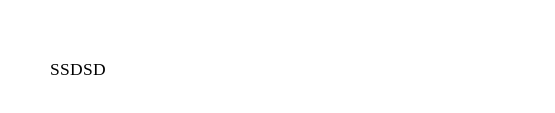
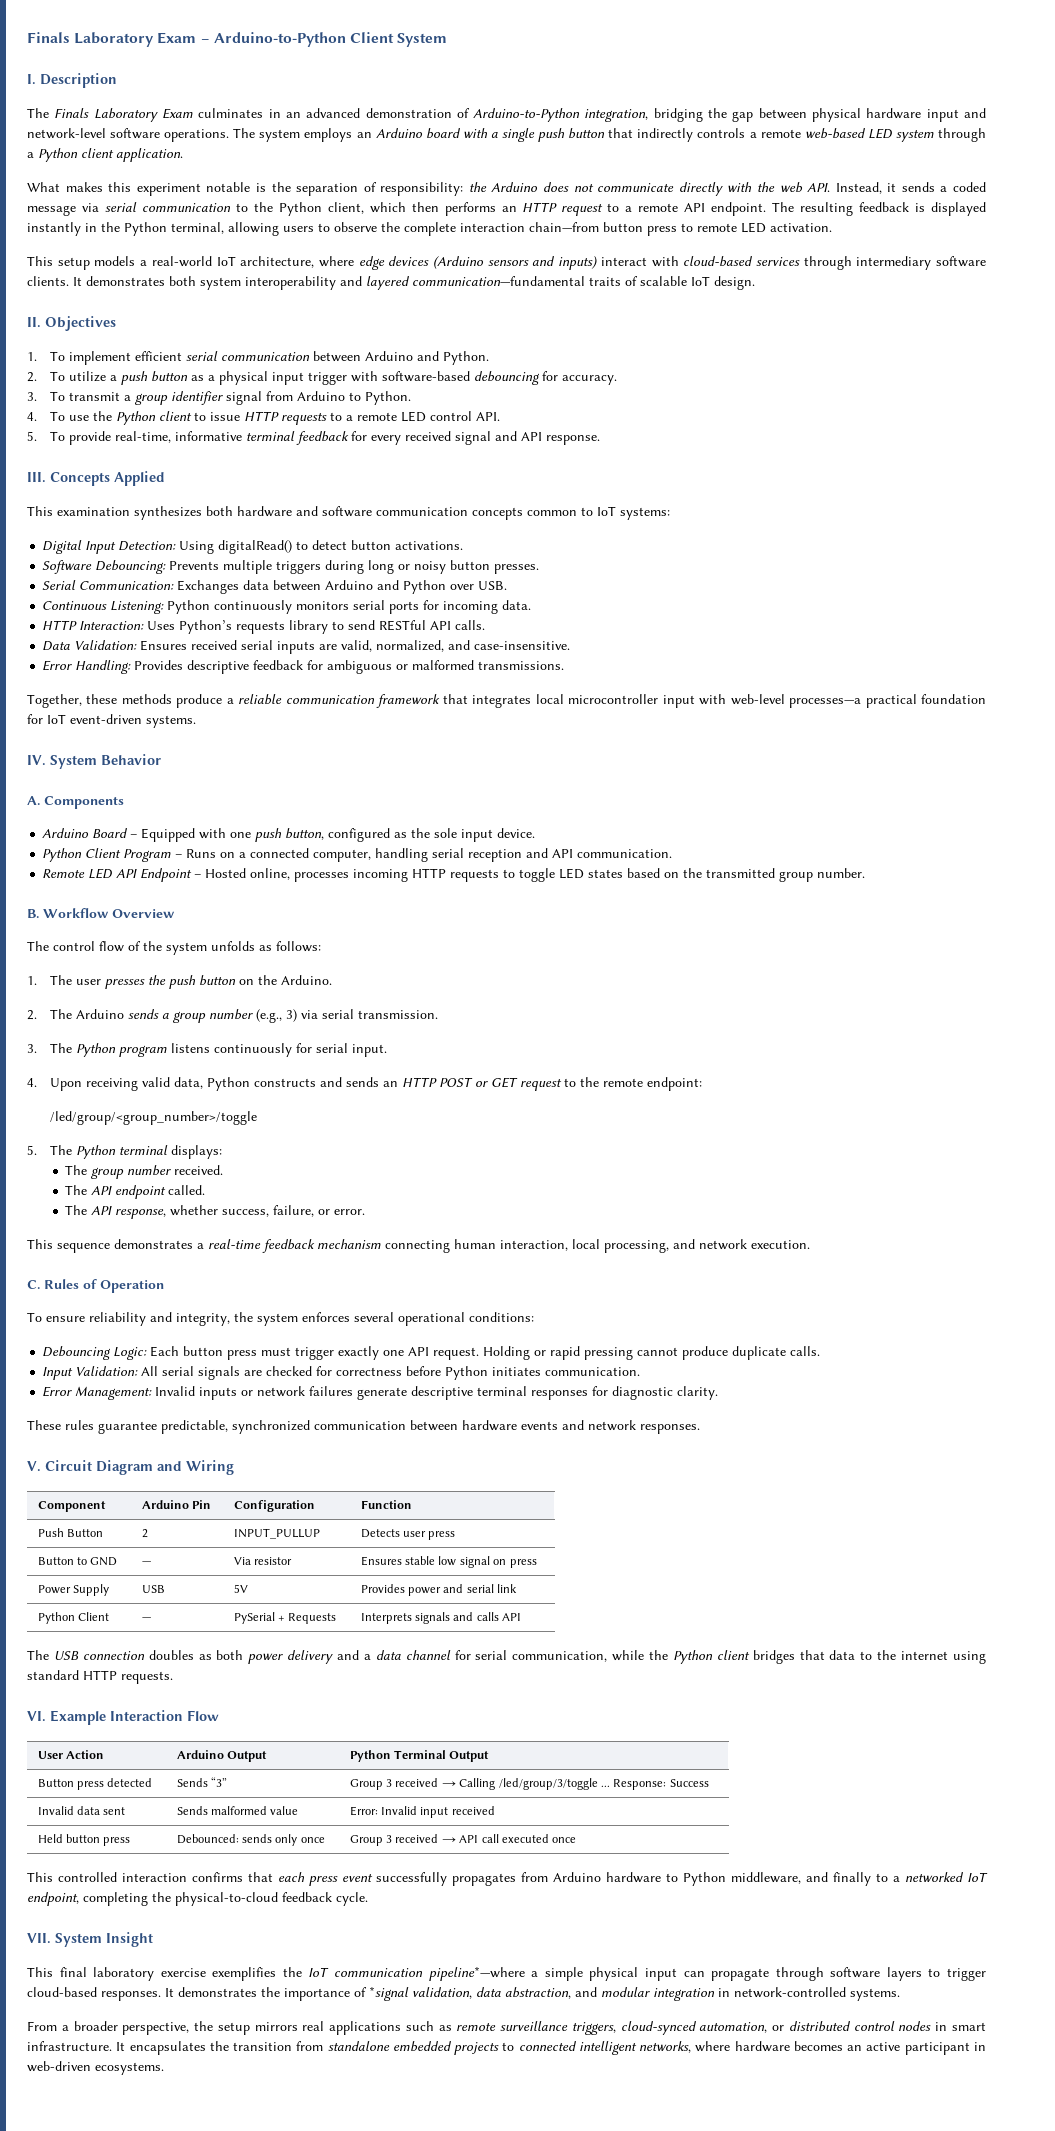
[50,64,106,75] SSDSD -> [27,32,448,47] [27,73,117,88] [27,108,986,122] [27,128,987,142] [27,148,183,162] [27,182,987,196] [27,202,986,216] [27,222,832,236] [27,256,987,270] [27,276,755,290] [27,316,116,331] [27,351,489,365] [27,371,617,385] [27,391,411,405] [27,411,500,425] [27,431,600,445] [27,471,165,486] [27,506,670,520] [42,540,464,554] [42,560,540,574] [42,580,508,594] [42,600,532,614] [42,620,486,634] [42,640,571,654] [42,660,565,674] [27,694,987,708] [27,714,196,728] [27,754,161,769] [27,796,124,809] [42,828,536,842] [42,848,673,862] [42,868,866,882] [27,908,175,918] [27,941,321,955] [27,975,332,989] [27,1009,438,1023] [27,1043,387,1057] [27,1077,702,1091] [49,1111,257,1125] [27,1145,222,1159] [65,1165,224,1179] [65,1185,206,1199] [65,1205,366,1219] [27,1239,810,1253] [27,1279,164,1293] [27,1312,534,1326] [42,1346,821,1360] [42,1366,641,1380] [42,1386,719,1400] [27,1420,700,1434] [27,1460,234,1475] [37,1501,106,1512] [141,1500,212,1509] [233,1500,315,1512] [360,1500,412,1509] [37,1528,104,1537] [141,1529,148,1538] [233,1528,320,1539] [360,1529,456,1540] [37,1557,118,1566] [141,1561,151,1565] [233,1557,293,1565] [360,1556,537,1568] [37,1584,110,1596] [141,1585,165,1593] [233,1584,248,1593] [360,1584,518,1596] [37,1612,110,1624] [141,1617,151,1621] [233,1612,337,1624] [360,1612,522,1624] [27,1650,986,1664] [27,1670,173,1684] [27,1710,219,1725] [37,1750,105,1759] [176,1750,268,1762] [349,1750,490,1762] [37,1778,153,1790] [176,1777,228,1787] [349,1778,709,1790] [37,1806,126,1815] [176,1806,299,1815] [349,1806,495,1818] [37,1834,131,1846] [176,1834,325,1846] [349,1834,577,1846] [27,1872,988,1886] [27,1892,368,1906] [27,1932,153,1947] [27,1966,986,1981] [27,1986,900,2001] [27,2021,987,2035] [27,2041,987,2055] [27,2061,164,2075] Finals Laboratory Exam – Arduino-to-Python Client System // I. Description // The Finals Laboratory Exam culminates in an advanced demonstration of Arduino-to-Python integration, bridging the gap between physical hardware input and network-level software operations. The system employs an Arduino board with a single push button that indirectly controls a remote web-based LED system through a Python client application. // What makes this experiment notable is the separation of responsibility: the Arduino does not communicate directly with the web API. Instead, it sends a coded message via serial communication to the Python client, which then performs an HTTP request to a remote API endpoint. The resulting feedback is displayed instantly in the Python terminal, allowing users to observe the complete interaction chain—from button press to remote LED activation. // This setup models a real-world IoT architecture, where edge devices (Arduino sensors and inputs) interact with cloud-based services through intermediary software clients. It demonstrates both system interoperability and layered communication—fundamental traits of scalable IoT design. // II. Objectives // 1. To implement efficient serial communication between Arduino and Python. // 2. To utilize a push button as a physical input trigger with software-based debouncing for accuracy. // 3. To transmit a group identifier signal from Arduino to Python. // 4. To use the Python client to issue HTTP requests to a remote LED control API. // 5. To provide real-time, informative terminal feedback for every received signal and API response. // III. Concepts Applied // This examination synthesizes both hardware and software communication concepts common to IoT systems: // Digital Input Detection: Using digitalRead() to detect button activations. // Software Debouncing: Prevents multiple triggers during long or noisy button presses. // Serial Communication: Exchanges data between Arduino and Python over USB. // Continuous Listening: Python continuously monitors serial ports for incoming data. // HTTP Interaction: Uses Python’s requests library to send RESTful API calls. // Data Validation: Ensures received serial inputs are valid, normalized, and case-insensitive. // Error Handling: Provides descriptive feedback for ambiguous or malformed transmissions. // Together, these methods produce a reliable communication framework that integrates local microcontroller input with web-level processes—a practical foundation for IoT event-driven systems. // IV. System Behavior // A. Components // Arduino Board – Equipped with one push button, configured as the sole input device. // Python Client Program – Runs on a connected computer, handling serial reception and API communication. // Remote LED API Endpoint – Hosted online, processes incoming HTTP requests to toggle LED states based on the transmitted group number. // B. Workflow Overview // The control flow of the system unfolds as follows: // 1. The user presses the push button on the Arduino. // 2. The Arduino sends a group number (e.g., 3) via serial transmission. // 3. The Python program listens continuously for serial input. // 4. Upon receiving valid data, Python constructs and sends an HTTP POST or GET request to the remote endpoint: // /led/group/<group_number>/toggle // 5. The Python terminal displays: // The group number received. // The API endpoint called. // The API response, whether success, failure, or error. // This sequence demonstrates a real-time feedback mechanism connecting human interaction, local processing, and network execution. // C. Rules of Operation // To ensure reliability and integrity, the system enforces several operational conditions: // Debouncing Logic: Each button press must trigger exactly one API request. Holding or rapid pressing cannot produce duplicate calls. // Input Validation: All serial signals are checked for correctness before Python initiates communication. // Error Management: Invalid inputs or network failures generate descriptive terminal responses for diagnostic clarity. // These rules guarantee predictable, synchronized communication between hardware events and network responses. // V. Circuit Diagram and Wiring // Component | Arduino Pin | Configuration | Function // Push Button | 2 | INPUT_PULLUP | Detects user press // Button to GND | — | Via resistor | Ensures stable low signal on press // Power Supply | USB | 5V | Provides power and serial link // Python Client | — | PySerial + Requests | Interprets signals and calls API // The USB connection doubles as both power delivery and a data channel for serial communication, while the Python client bridges that data to the internet using standard HTTP requests. // VI. Example Interaction Flow // User Action | Arduino Output | Python Terminal Output // Button press detected | Sends “3” | Group 3 received → Calling /led/group/3/toggle ... Response: Success // Invalid data sent | Sends malformed value | Error: Invalid input received // Held button press | Debounced: sends only once | Group 3 received → API call executed once // This controlled interaction confirms that each press event successfully propagates from Arduino hardware to Python middleware, and finally to a networked IoT endpoint, completing the physical-to-cloud feedback cycle. // VII. System Insight // This final laboratory exercise exemplifies the IoT communication pipeline*—where a simple physical input can propagate through software layers to trigger cloud-based responses. It demonstrates the importance of *signal validation, data abstraction, and modular integration in network-controlled systems. // From a broader perspective, the setup mirrors real applications such as remote surveillance triggers, cloud-synced automation, or distributed control nodes in smart infrastructure. It encapsulates the transition from standalone embedded projects to connected intelligent networks, where hardware becomes an active participant in web-driven ecosystems.

